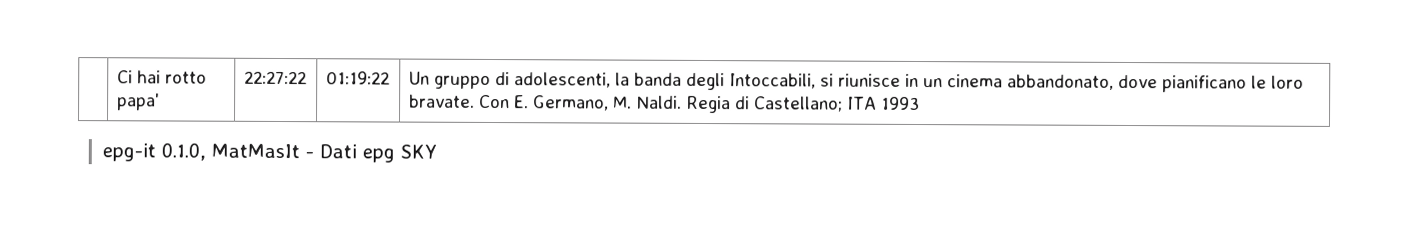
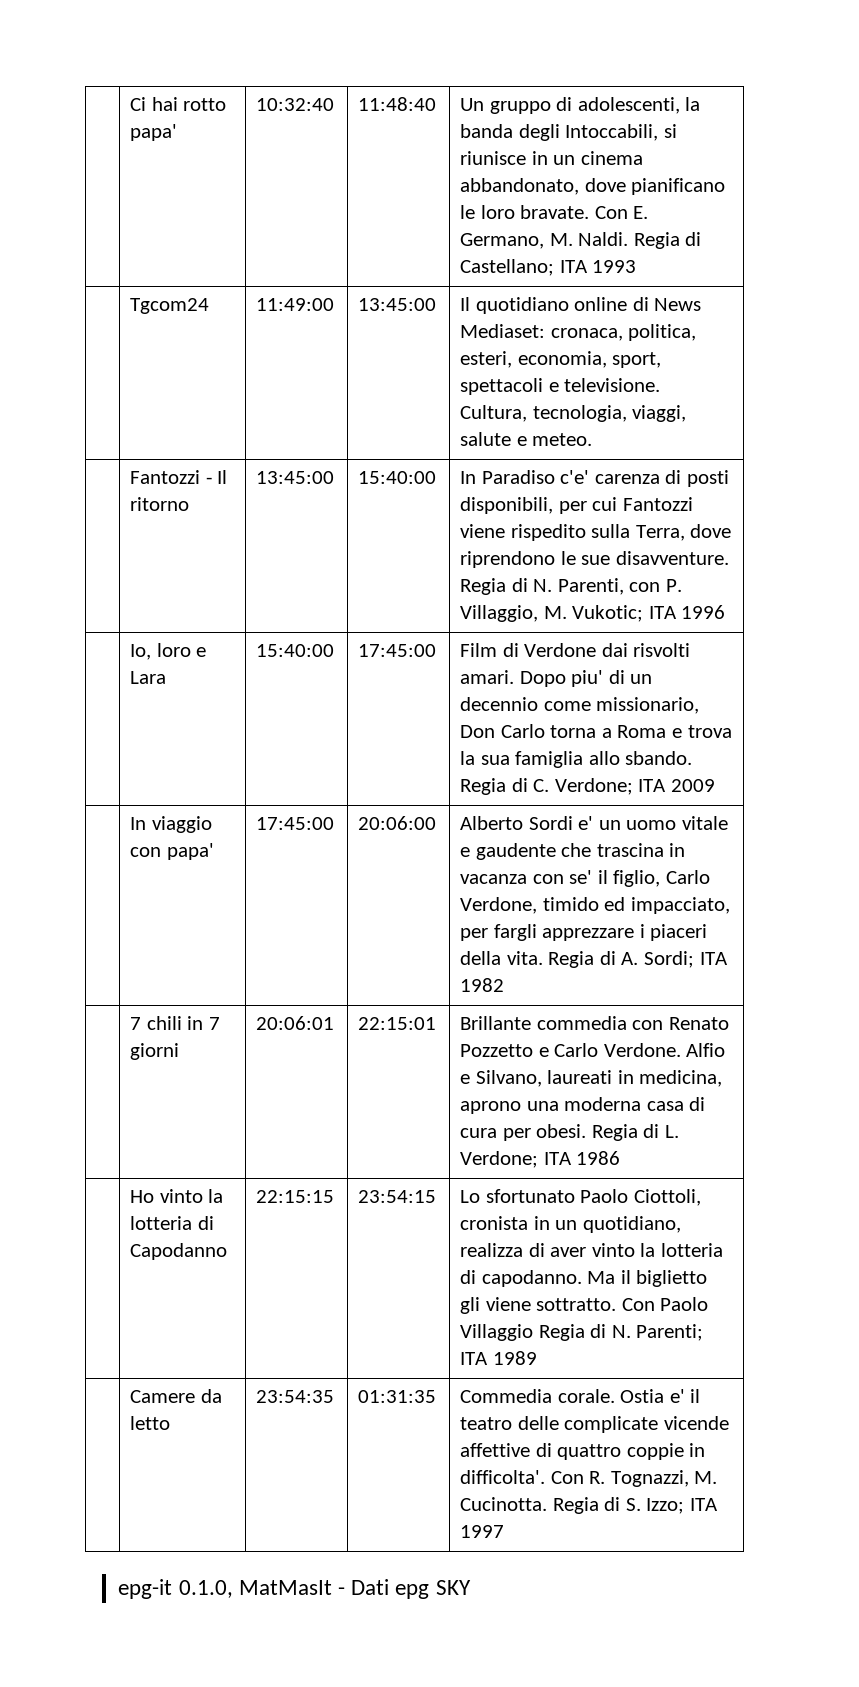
[243,70,307,85] [325,71,390,85] 22:27:22 | 01:19:22 -> [256,98,335,111] [358,97,437,111] 10:32:40 | 11:48:40
(920, 103) none -> [130,298,210,314] [256,298,335,311] [358,298,437,311] [460,297,702,314] [460,324,697,341] [460,351,662,368] [460,378,661,395] [460,405,687,422] [460,432,593,446] [130,470,228,484] [130,497,190,511] [256,471,335,484] [358,471,437,484] [460,470,729,487] [460,497,693,514] [460,524,732,541] [460,551,729,568] [460,578,682,595] [460,605,726,622] [130,643,207,660] [130,671,167,684] [256,644,335,657] [358,644,437,657] [460,643,691,657] [460,670,653,687] [460,697,700,714] [460,724,732,738] [460,751,693,768] [460,778,715,795] [130,816,212,833] [130,843,214,860] [256,817,335,830] [358,816,437,830] [460,816,728,830] [460,843,686,860] [460,870,710,887] [460,897,730,914] [460,924,708,941] [460,951,728,968] [460,978,505,992] [130,1016,220,1030] [130,1043,180,1060] [256,1016,335,1030] [358,1017,437,1030] [460,1016,729,1030] [460,1043,726,1057] [460,1070,723,1087] [460,1097,706,1114] [460,1124,679,1141] [460,1151,621,1168] [130,1189,224,1203] [130,1216,214,1230] [130,1243,228,1260] [256,1190,335,1203] [358,1190,437,1203] [460,1189,701,1206] [460,1216,681,1233] [460,1243,723,1257] [460,1270,708,1287] [460,1297,709,1314] [460,1324,704,1341] [460,1351,537,1365] [130,1389,222,1403] [130,1416,171,1430] [256,1390,335,1403] [358,1390,437,1403] [460,1389,701,1403] [460,1416,729,1433] [460,1443,706,1460] [460,1470,718,1487] [460,1497,718,1514] [460,1525,505,1538] // | Tgcom24 | 11:49:00 | 13:45:00 | Il quotidiano online di News Mediaset: cronaca, politica, esteri, economia, sport, spettacoli e televisione. Cultura, tecnologia, viaggi, salute e meteo. // | Fantozzi - Il ritorno | 13:45:00 | 15:40:00 | In Paradiso c'e' carenza di posti disponibili, per cui Fantozzi viene rispedito sulla Terra, dove riprendono le sue disavventure. Regia di N. Parenti, con P. Villaggio, M. Vukotic; ITA 1996 // | Io, loro e Lara | 15:40:00 | 17:45:00 | Film di Verdone dai risvolti amari. Dopo piu' di un decennio come missionario, Don Carlo torna a Roma e trova la sua famiglia allo sbando. Regia di C. Verdone; ITA 2009 // | In viaggio con papa' | 17:45:00 | 20:06:00 | Alberto Sordi e' un uomo vitale e gaudente che trascina in vacanza con se' il figlio, Carlo Verdone, timido ed impacciato, per fargli apprezzare i piaceri della vita. Regia di A. Sordi; ITA 1982 // | 7 chili in 7 giorni | 20:06:01 | 22:15:01 | Brillante commedia con Renato Pozzetto e Carlo Verdone. Alfio e Silvano, laureati in medicina, aprono una moderna casa di cura per obesi. Regia di L. Verdone; ITA 1986 // | Ho vinto la lotteria di Capodanno | 22:15:15 | 23:54:15 | Lo sfortunato Paolo Ciottoli, cronista in un quotidiano, realizza di aver vinto la lotteria di capodanno. Ma il biglietto gli viene sottratto. Con Paolo Villaggio Regia di N. Parenti; ITA 1989 // | Camere da letto | 23:54:35 | 01:31:35 | Commedia corale. Ostia e' il teatro delle complicate vicende affettive di quattro coppie in difficolta'. Con R. Tognazzi, M. Cucinotta. Regia di S. Izzo; ITA 1997

